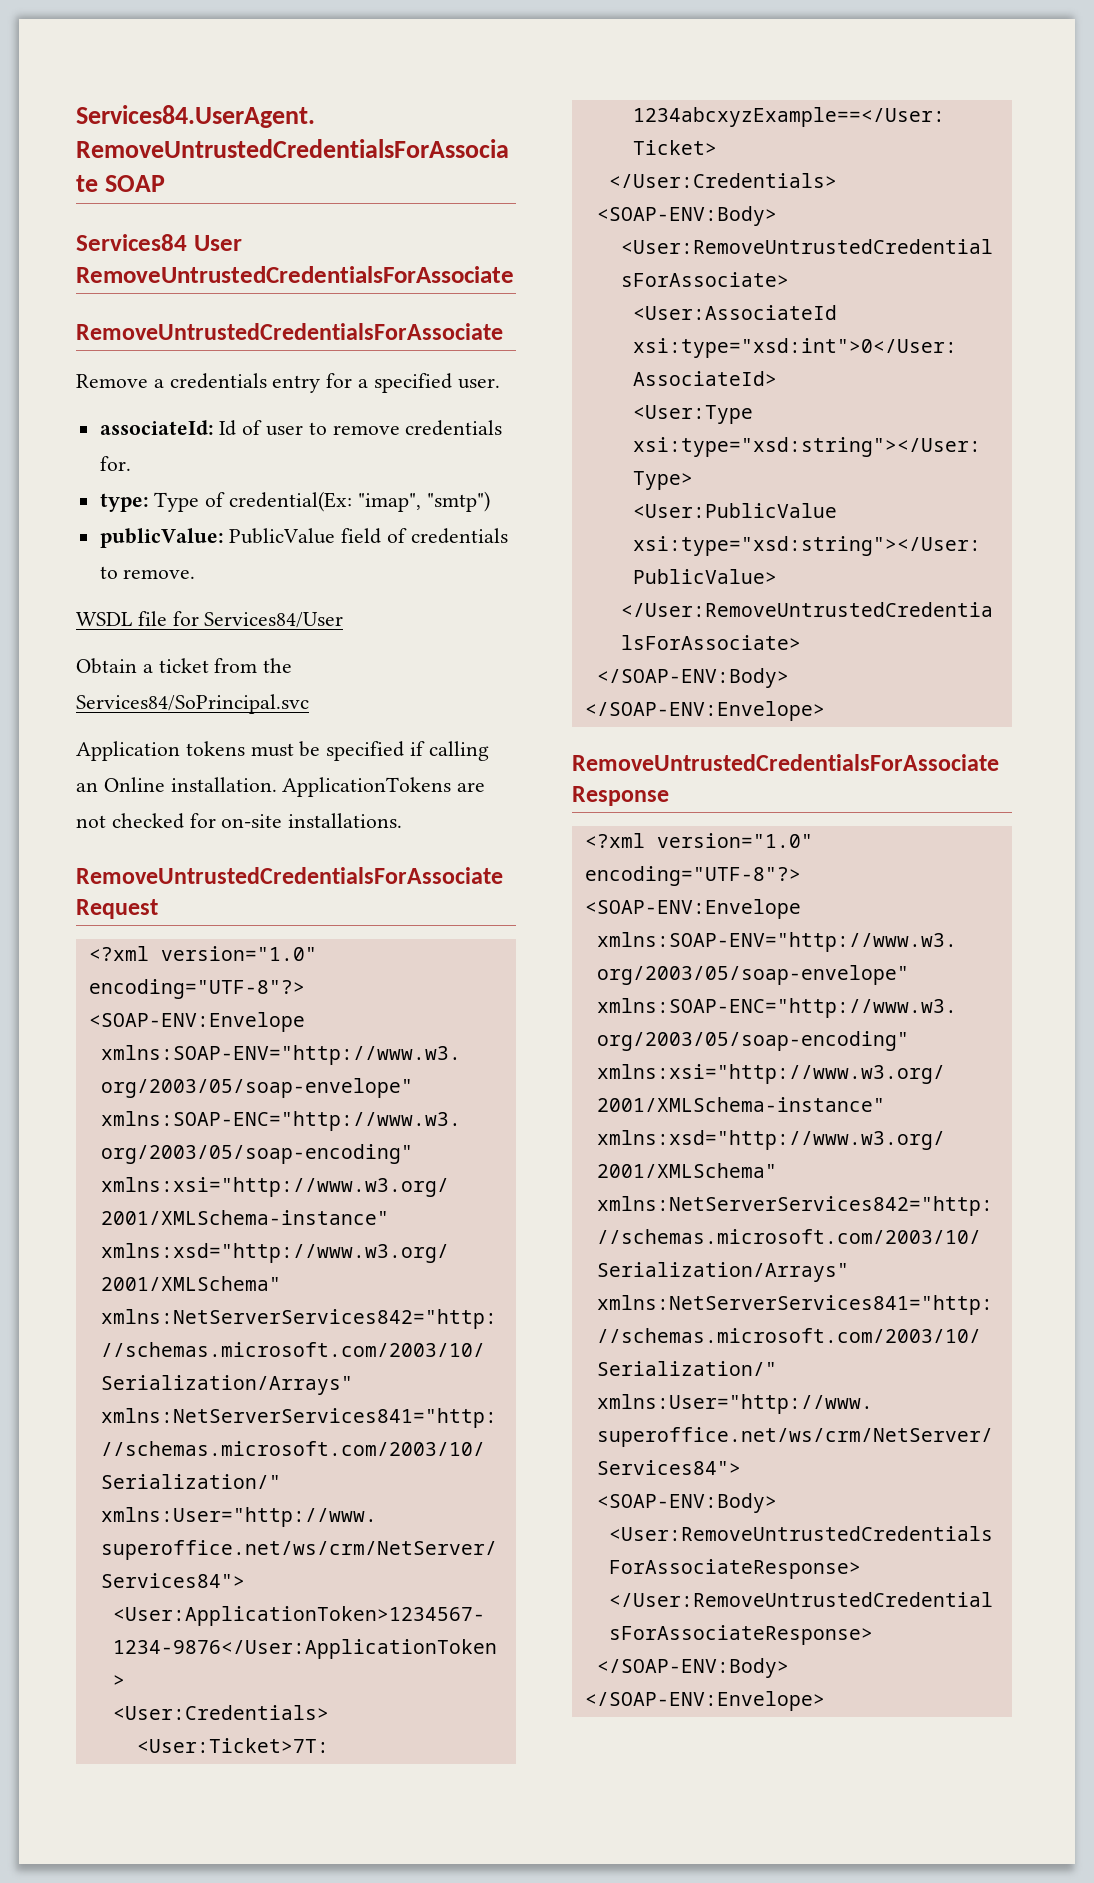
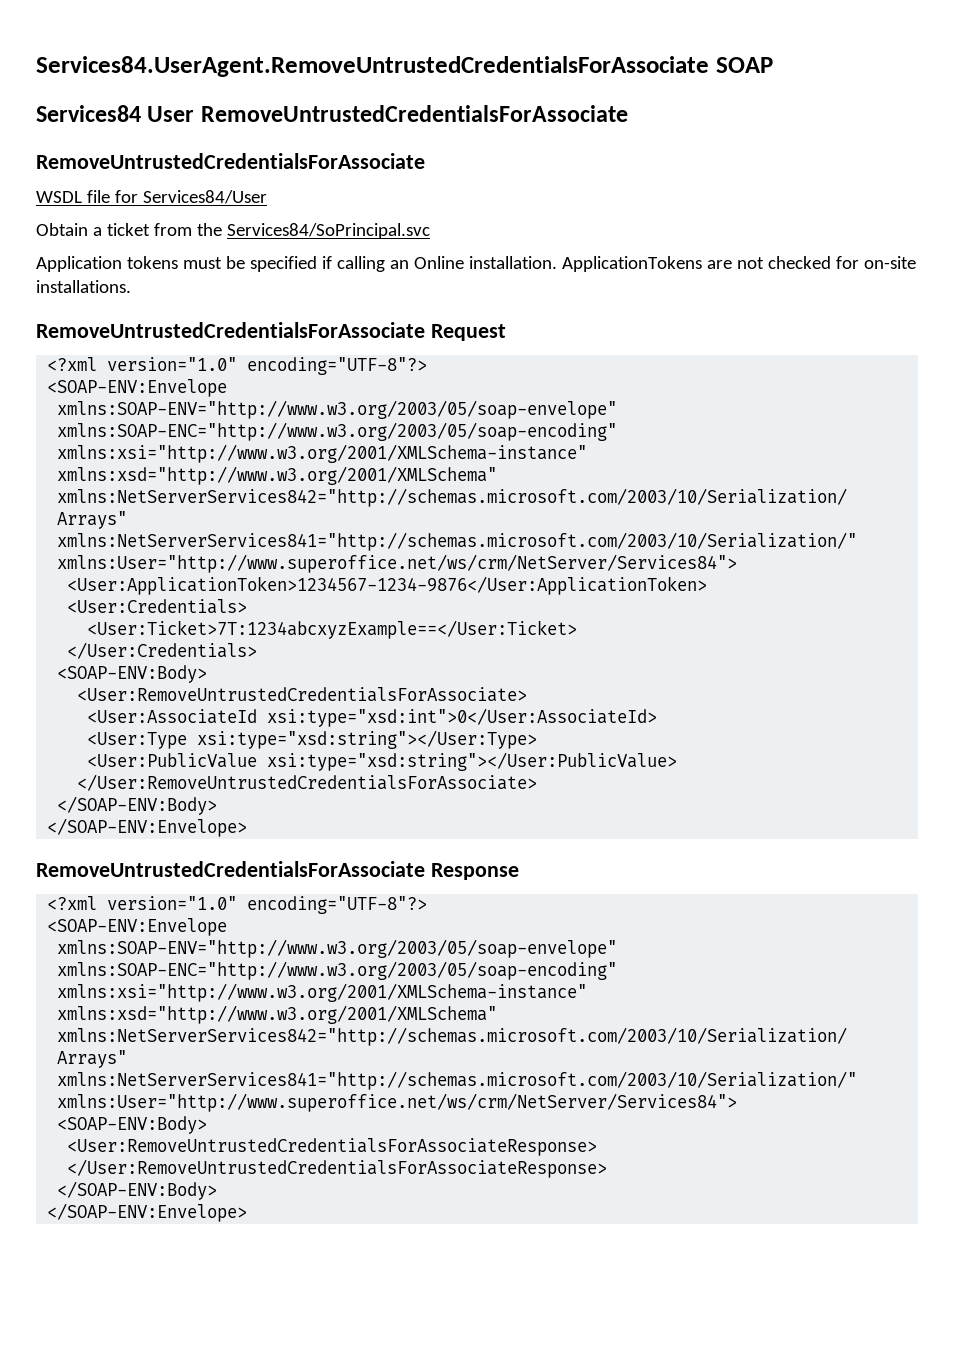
[76,373,500,393] [99,420,503,436] [99,456,131,471] [99,491,490,512] [99,528,508,548] [99,566,196,579] // Remove a credentials entry for a specified user. // associateId: Id of user to remove credentials for. // type: Type of credential(Ex: "imap", "smtp") // publicValue: PublicValue field of credentials to remove. -> (425, 161) none

